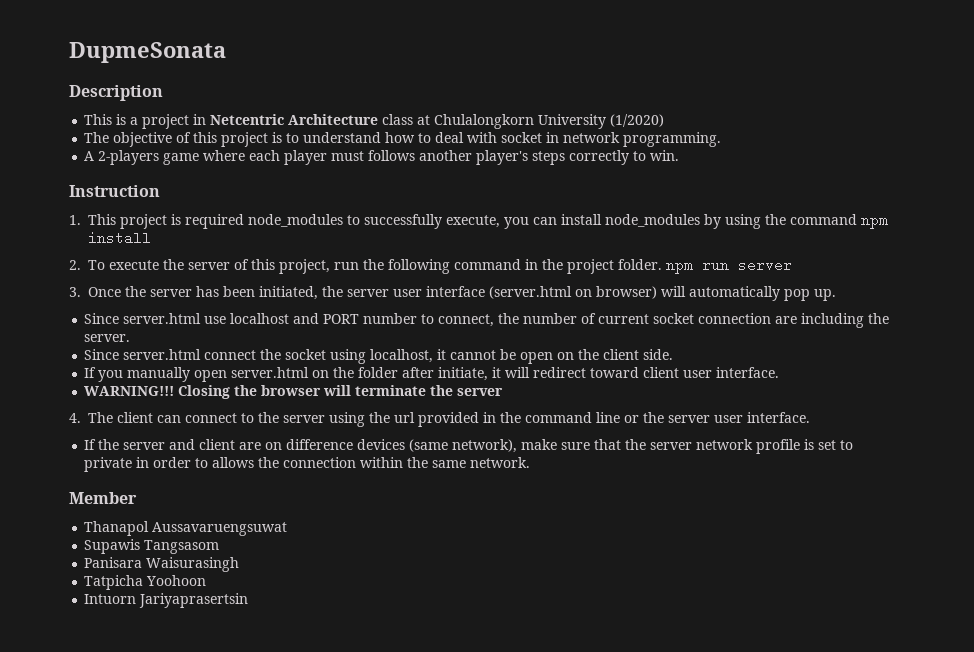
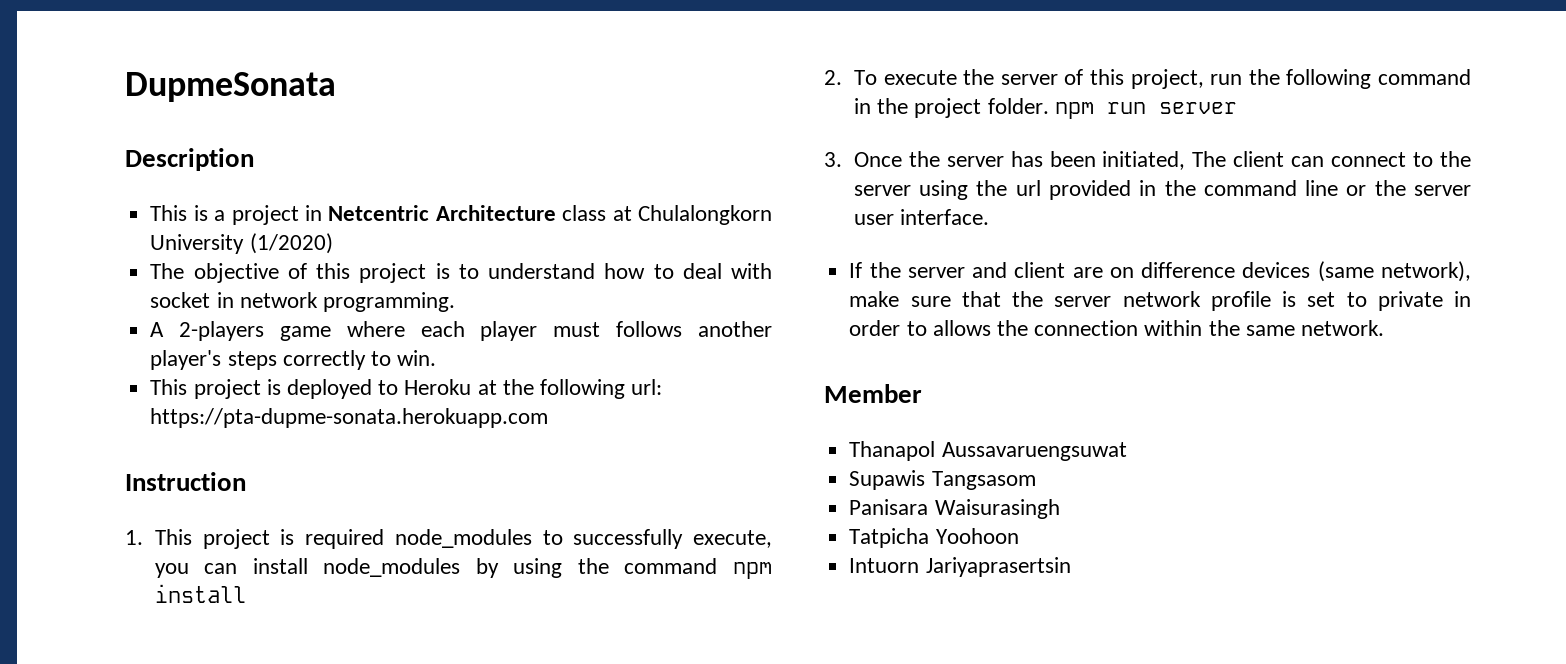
(680, 155) none -> [150,379,663,399] [150,408,549,428] // This project is deployed to Heroku at the following url: https://pta-dupme-sonata.herokuapp.com
[322,286,836,301] [84,313,890,328] [84,334,131,342] [84,349,674,364] [84,367,780,382] [84,385,504,399] [69,413,81,423] the server user interface (server.html on browser) will automatically pop up. // Since server.html use localhost and PORT number to connect, the number of current socket connection are including the server. // Since server.html connect the socket using localhost, it cannot be open on the client side. // If you manually open server.html on the folder after initiate, it will redirect toward client user interface. // WARNING!!! Closing the browser will terminate the server // 4. -> (1186, 160) none

